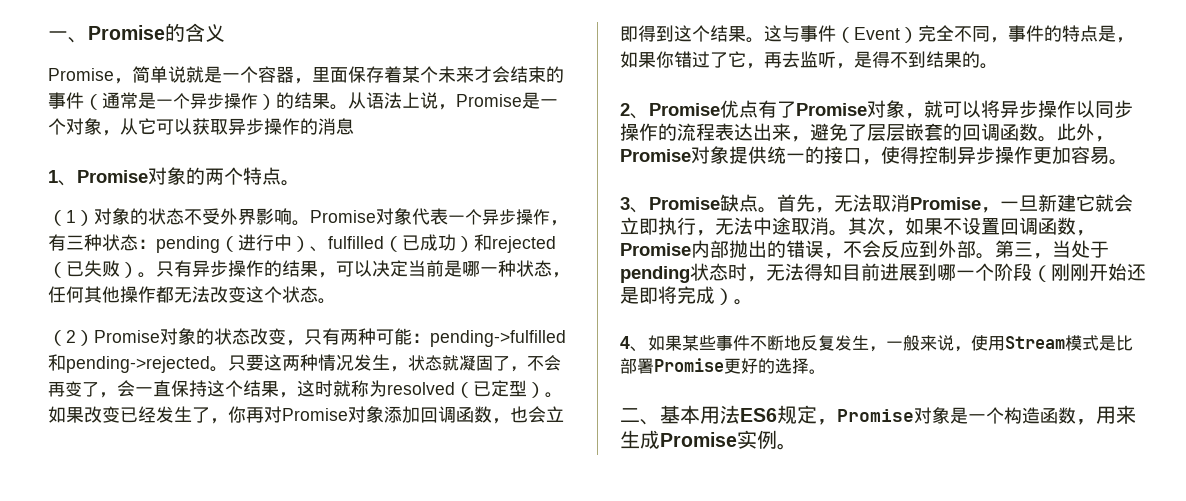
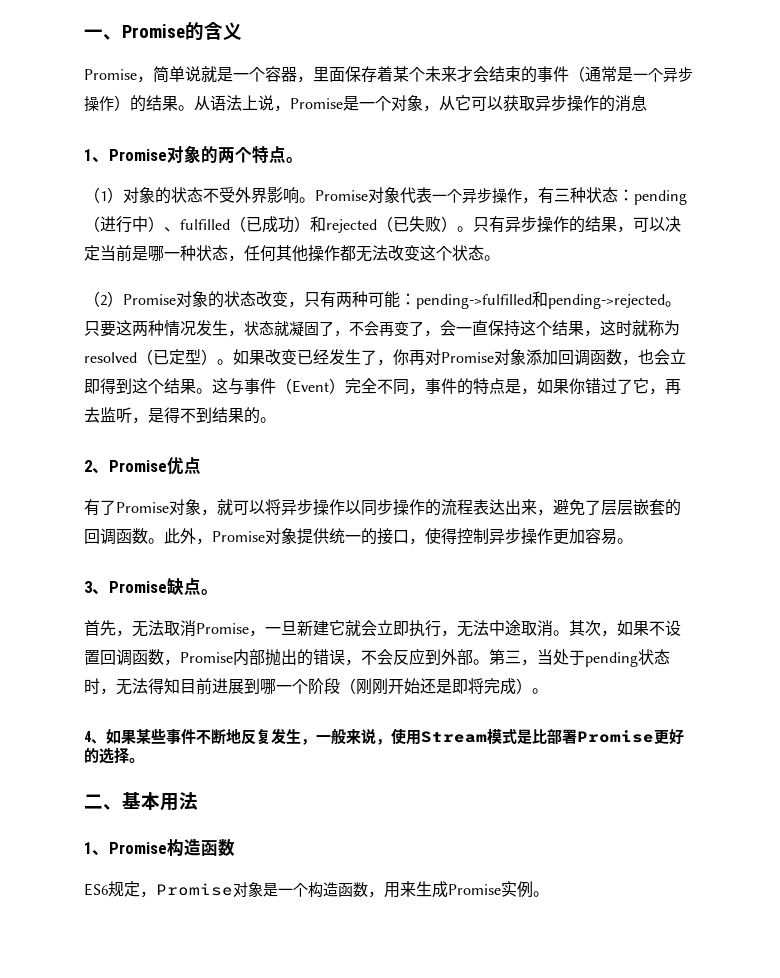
(758, 109) none -> (201, 465) //
(777, 210) none -> (218, 592) //
(740, 414) none -> [84,839,235,856] // 1、Promise构造函数 //

